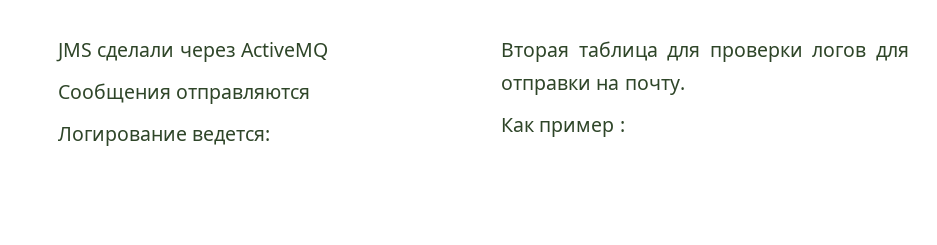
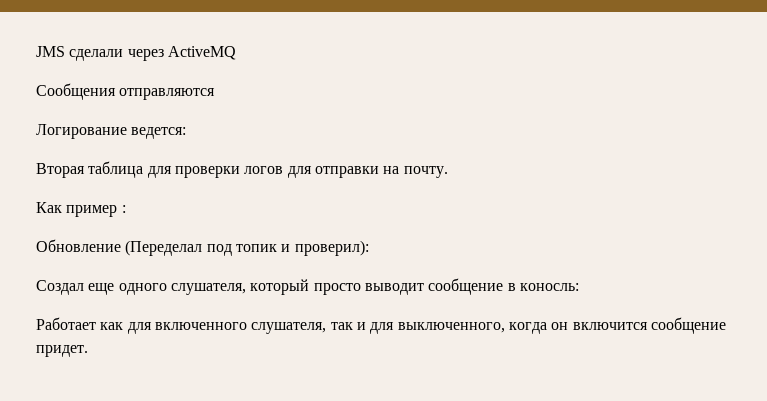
(625, 126) none -> [36,239,369,256] [36,278,579,295] [36,317,726,334] [36,345,88,357] // Обновление (Переделал под топик и проверил): // Создал еще одного слушателя, который просто выводит сообщение в коносль: // Работает как для включенного слушателя, так и для выключенного, когда он включится сообщение придет.

